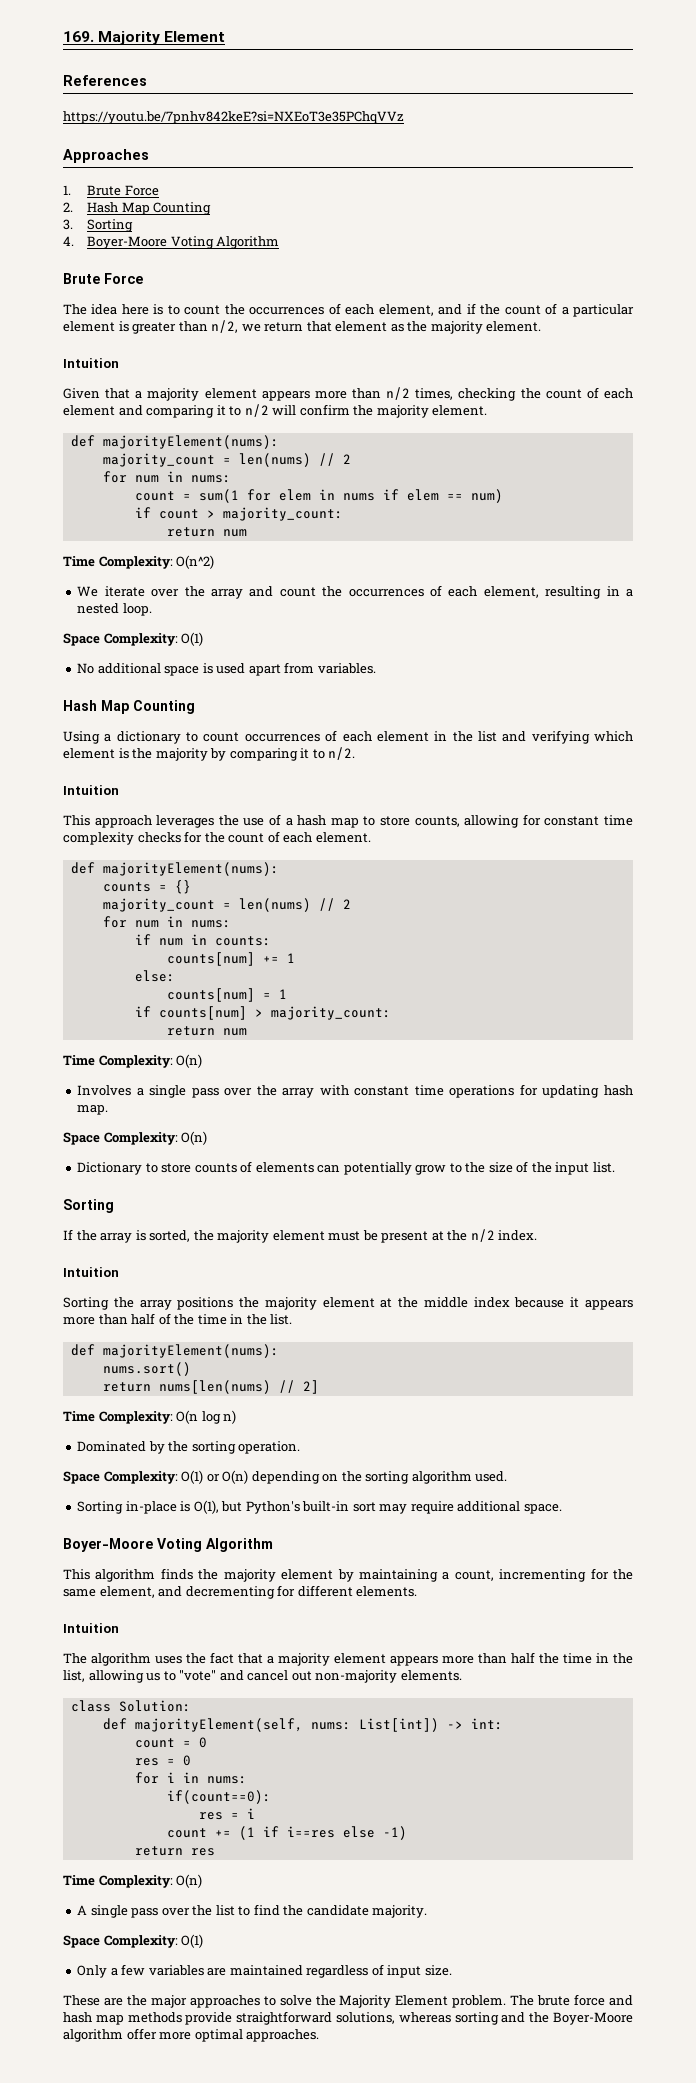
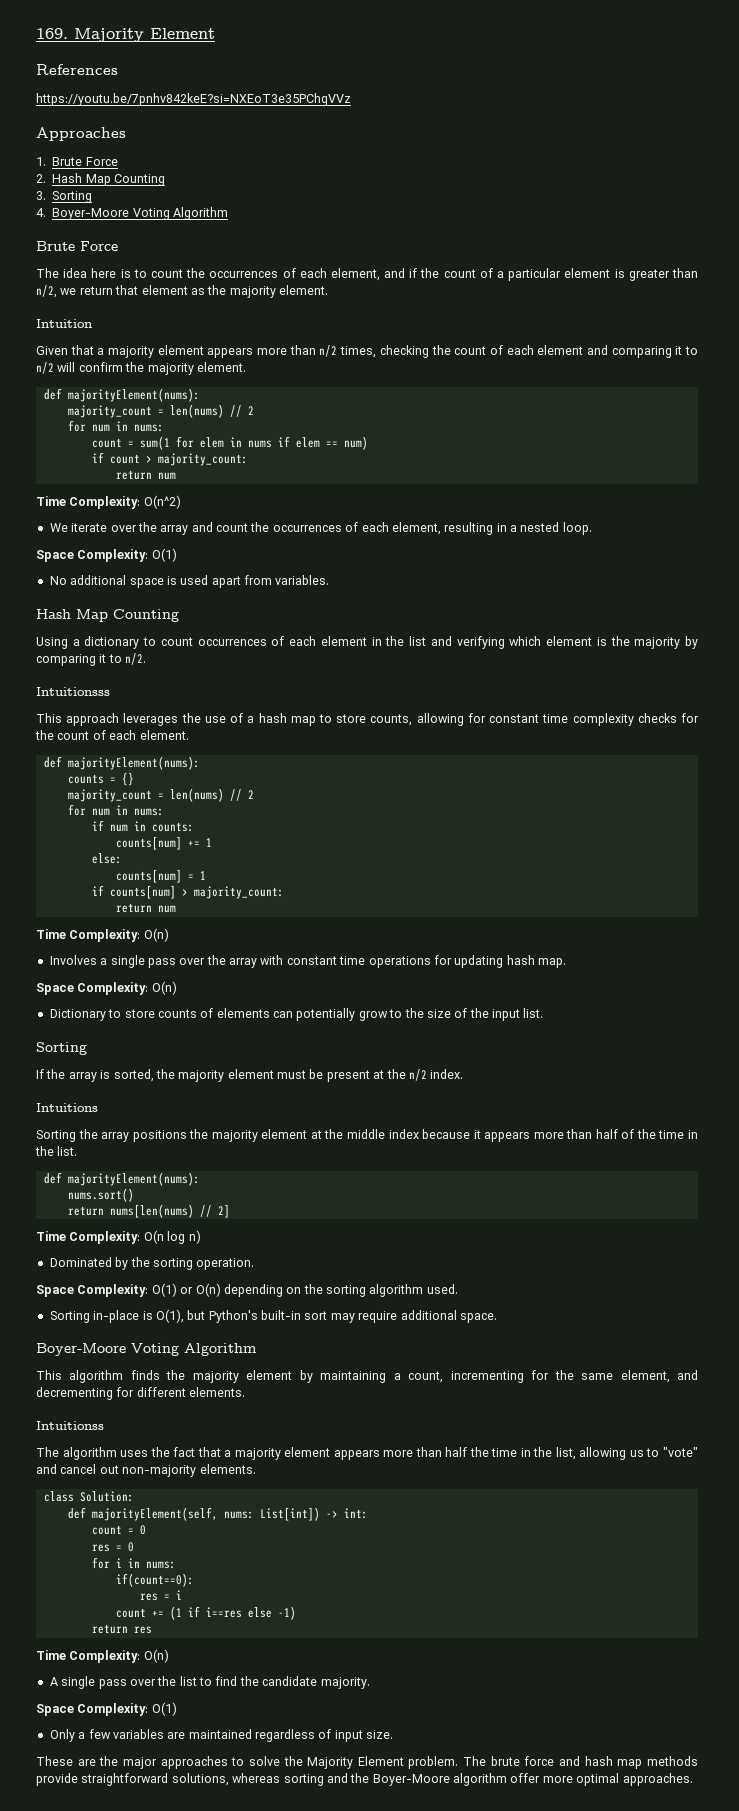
[63,785,119,795] Intuition -> [36,687,110,696] Intuitionsss
[63,1267,119,1277] Intuition -> [36,1103,98,1112] Intuitions
[63,1623,119,1633] Intuition -> [36,1421,104,1430] Intuitionss

